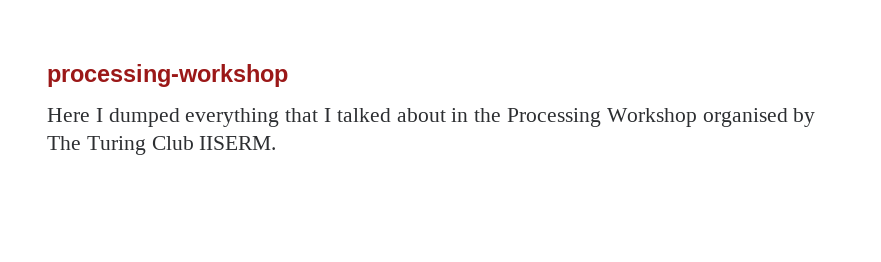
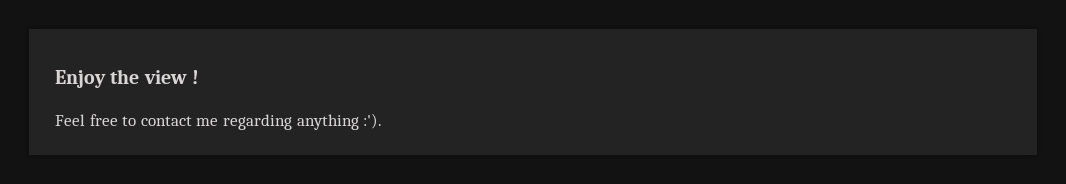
[47,64,288,87] [47,108,816,127] [47,136,277,155] processing-workshop // Here I dumped everything that I talked about in the Processing Workshop organised by The Turing Club IISERM. -> [55,69,200,88] [55,113,383,130] Enjoy the view ! // Feel free to contact me regarding anything :').

